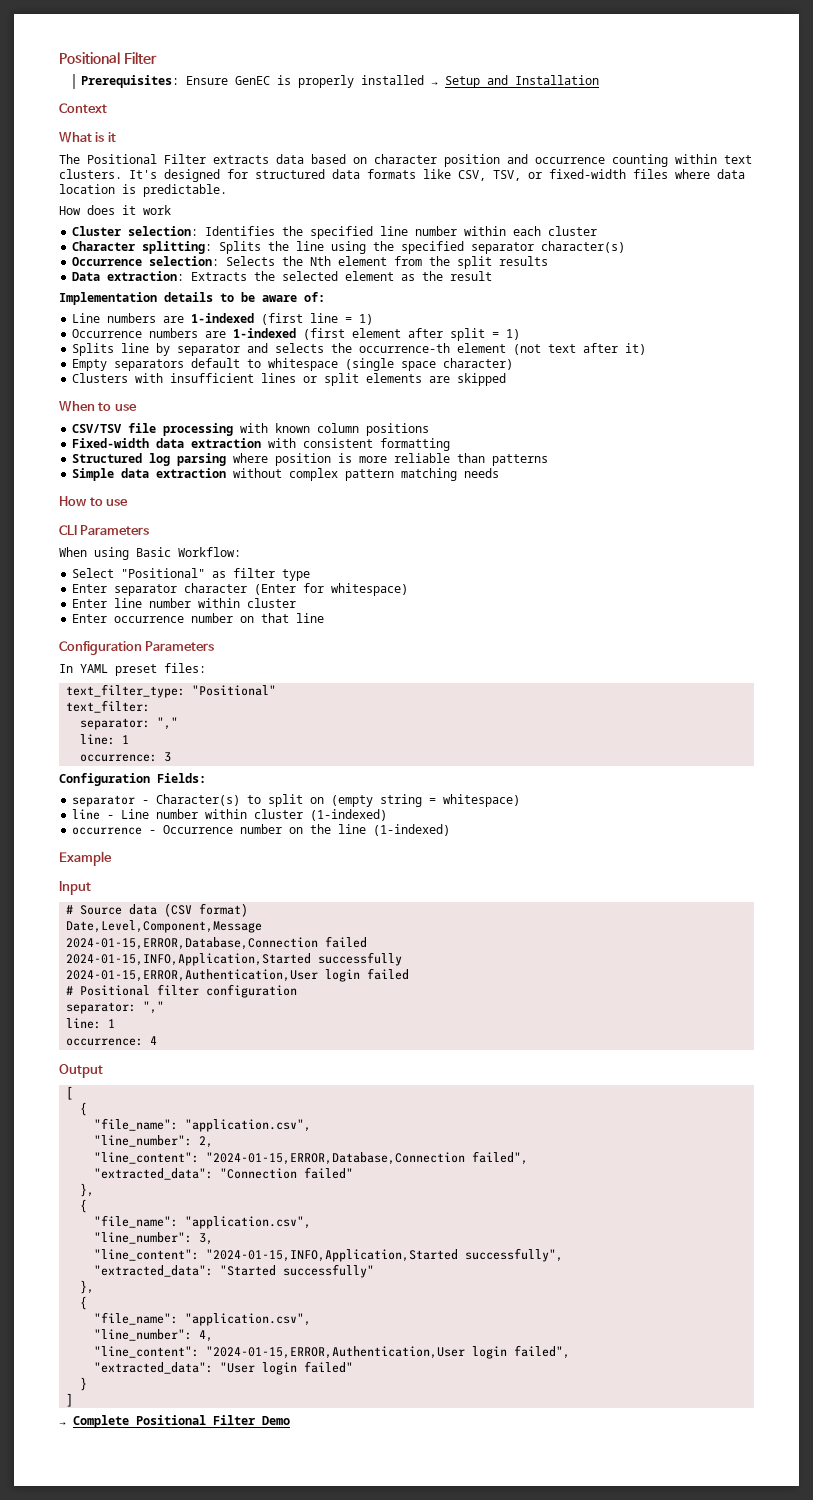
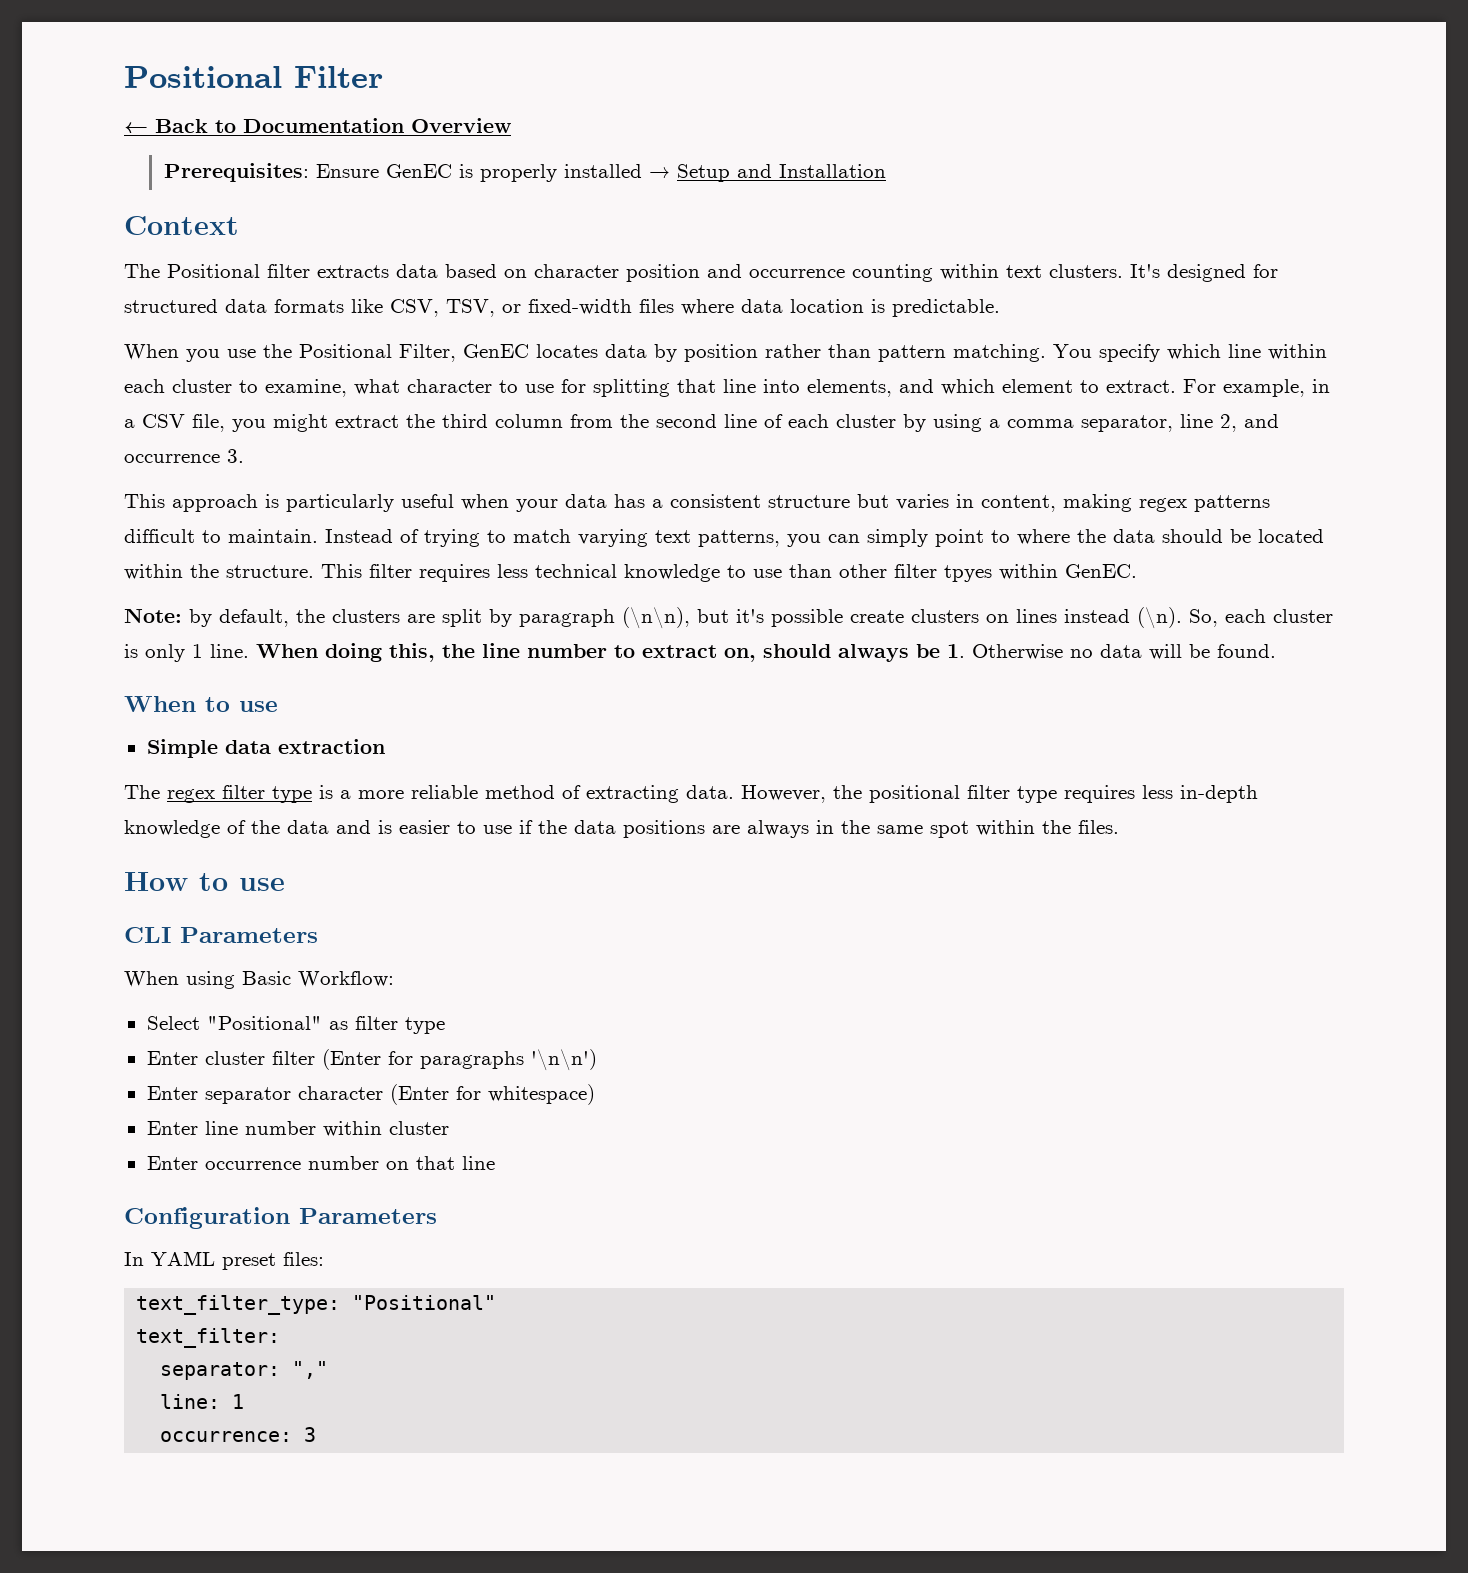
[59,52,157,64] Positional Filter -> [124,66,383,88] [124,118,511,133] Positional Filter // ← Back to Documentation Overview
[59,132,116,143] // What is it -> (239, 225) none
[164,154,206,164] Filter -> [267,264,310,278] filter
[59,205,171,215] [72,226,598,239] [72,241,626,254] [72,256,549,269] [72,271,493,281] [59,292,325,305] [72,313,374,325] [72,328,521,341] [72,343,647,356] [72,358,514,371] [72,373,507,386] [59,401,137,412] [72,423,430,436] [72,438,451,451] [72,453,549,466] [72,468,500,481] How does it work // Cluster selection: Identifies the specified line number within each cluster // Character splitting: Splits the line using the specified separator character(s) // Occurrence selection: Selects the Nth element from the split results // Data extraction: Extracts the selected element as the result // Implementation details to be aware of: // Line numbers are 1-indexed (first line = 1) // Occurrence numbers are 1-indexed (first element after split = 1) // Splits line by separator and selects the occurrence-th element (not text after it) // Empty separators default to whitespace (single space character) // Clusters with insufficient lines or split elements are skipped // When to use // CSV/TSV file processing with known column positions // Fixed-width data extraction with consistent formatting // Structured log parsing where position is more reliable than patterns // Simple data extraction without complex pattern matching needs -> [124,344,1327,362] [124,379,1330,397] [124,414,1279,432] [124,449,244,463] [124,494,1270,512] [124,529,1324,547] [124,564,1137,582] [124,607,1333,629] [124,643,1276,662] [124,696,278,712] [146,739,385,758] [124,785,1258,803] [124,820,1119,838] When you use the Positional Filter, GenEC locates data by position rather than pattern matching. You specify which line within each cluster to examine, what character to use for splitting that line into elements, and which element to extract. For example, in a CSV file, you might extract the third column from the second line of each cluster by using a comma separator, line 2, and occurrence 3. // This approach is particularly useful when your data has a consistent structure but varies in content, making regex patterns difficult to maintain. Instead of trying to match varying text patterns, you can simply point to where the data should be located within the structure. This filter requires less technical knowledge to use than other filter tpyes within GenEC. // Note: by default, the clusters are split by paragraph (\n\n), but it's possible create clusters on lines instead (\n). So, each cluster is only 1 line. When doing this, the line number to extract on, should always be 1. Otherwise no data will be found. // When to use // Simple data extraction // The regex filter type is a more reliable method of extracting data. However, the positional filter type requires less in-depth knowledge of the data and is easier to use if the data positions are always in the same spot within the files.
(311, 575) none -> [146,1049,597,1071] // Enter cluster filter (Enter for paragraphs '\n\n')
[59,773,206,786] [72,794,521,807] [72,809,388,821] [72,824,451,836] [59,851,112,866] [59,881,91,895] [66,903,249,917] [66,920,263,933] [66,936,368,950] [66,952,403,966] [66,968,410,982] [66,984,298,998] [66,1001,165,1014] [66,1018,116,1029] [66,1036,158,1046] [59,1064,103,1078] [66,1086,74,1100] [80,1102,88,1116] [94,1118,312,1132] [94,1135,214,1148] [94,1151,529,1165] [94,1167,354,1180] [80,1183,95,1197] [80,1199,88,1213] [94,1215,312,1229] [94,1232,214,1245] [94,1248,564,1262] [94,1264,375,1278] [80,1280,95,1294] [80,1296,88,1310] [94,1312,312,1326] [94,1329,214,1342] [94,1345,571,1359] [94,1361,354,1375] [80,1377,88,1391] [66,1393,74,1407] [59,1415,290,1428] // Configuration Fields: // separator - Character(s) to split on (empty string = whitespace) // line - Line number within cluster (1-indexed) // occurrence - Occurrence number on the line (1-indexed) // Example // Input // # Source data (CSV format) // Date,Level,Component,Message // 2024-01-15,ERROR,Database,Connection failed // 2024-01-15,INFO,Application,Started successfully // 2024-01-15,ERROR,Authentication,User login failed // # Positional filter configuration // separator: "," // line: 1 // occurrence: 4 // Output // [ // { // "file_name": "application.csv", // "line_number": 2, // "line_content": "2024-01-15,ERROR,Database,Connection failed", // "extracted_data": "Connection failed" // }, // { // "file_name": "application.csv", // "line_number": 3, // "line_content": "2024-01-15,INFO,Application,Started successfully", // "extracted_data": "Started successfully" // }, // { // "file_name": "application.csv", // "line_number": 4, // "line_content": "2024-01-15,ERROR,Authentication,User login failed", // "extracted_data": "User login failed" // } // ] // → Complete Positional Filter Demo -> (317, 1434) none

